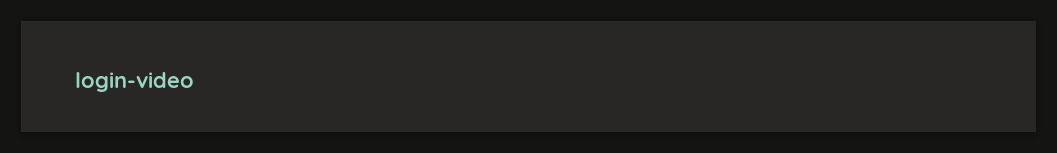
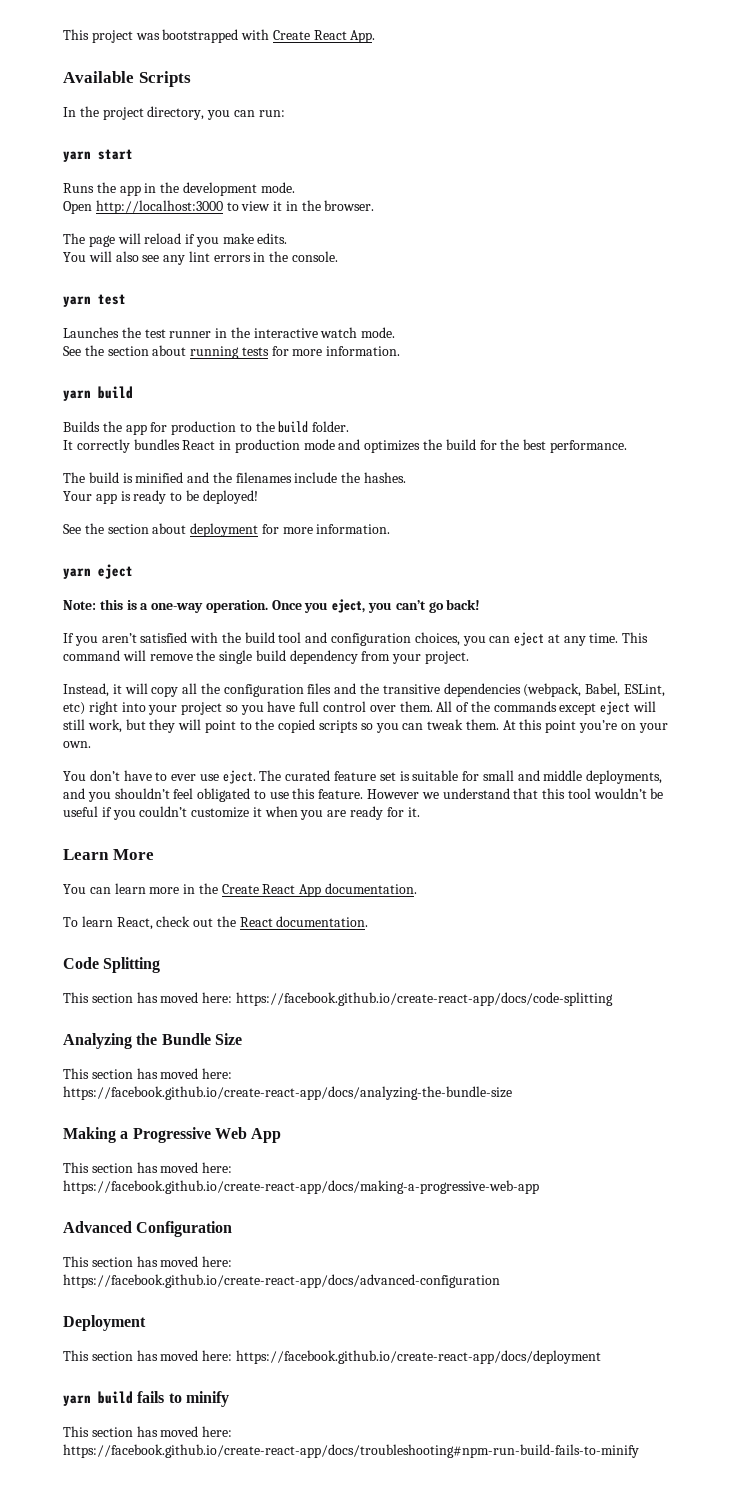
[75,72,194,92] login-video -> [63,29,376,43] [63,71,191,87] [63,106,285,120] [63,149,133,162] [63,182,295,196] [63,200,375,214] [63,233,288,247] [63,251,339,265] [63,294,126,307] [63,327,396,338] [63,345,401,359] [63,386,133,401] [63,421,350,435] [63,439,627,453] [63,472,407,483] [63,490,258,504] [63,523,391,537] [63,564,133,579] [63,599,481,613] [63,632,649,646] [63,650,470,664] [63,683,665,697] [63,701,657,715] [63,719,668,733] [63,741,91,748] [63,770,663,784] [63,788,664,802] [63,806,420,820] [63,849,154,860] [63,883,418,897] [63,916,369,930] [63,957,161,973] [63,992,613,1006] [63,1033,242,1049] [63,1068,233,1079] [63,1086,512,1100] [63,1127,282,1143] [63,1162,233,1173] [63,1180,539,1194] [63,1221,233,1237] [63,1256,233,1267] [63,1274,500,1288] [63,1315,146,1331] [63,1350,601,1364] [63,1391,229,1407] [63,1426,233,1437] [63,1444,639,1458] This project was bootstrapped with Create React App. // Available Scripts // In the project directory, you can run: // yarn start // Runs the app in the development mode. // Open http://localhost:3000 to view it in the browser. // The page will reload if you make edits. // You will also see any lint errors in the console. // yarn test // Launches the test runner in the interactive watch mode. // See the section about running tests for more information. // yarn build // Builds the app for production to the build folder. // It correctly bundles React in production mode and optimizes the build for the best performance. // The build is minified and the filenames include the hashes. // Your app is ready to be deployed! // See the section about deployment for more information. // yarn eject // Note: this is a one-way operation. Once you eject, you can’t go back! // If you aren’t satisfied with the build tool and configuration choices, you can eject at any time. This command will remove the single build dependency from your project. // Instead, it will copy all the configuration files and the transitive dependencies (webpack, Babel, ESLint, etc) right into your project so you have full control over them. All of the commands except eject will still work, but they will point to the copied scripts so you can tweak them. At this point you’re on your own. // You don’t have to ever use eject. The curated feature set is suitable for small and middle deployments, and you shouldn’t feel obligated to use this feature. However we understand that this tool wouldn’t be useful if you couldn’t customize it when you are ready for it. // Learn More // You can learn more in the Create React App documentation. // To learn React, check out the React documentation. // Code Splitting // This section has moved here: https://facebook.github.io/create-react-app/docs/code-splitting // Analyzing the Bundle Size // This section has moved here: https://facebook.github.io/create-react-app/docs/analyzing-the-bundle-size // Making a Progressive Web App // This section has moved here: https://facebook.github.io/create-react-app/docs/making-a-progressive-web-app // Advanced Configuration // This section has moved here: https://facebook.github.io/create-react-app/docs/advanced-configuration // Deployment // This section has moved here: https://facebook.github.io/create-react-app/docs/deployment // yarn build fails to minify // This section has moved here: https://facebook.github.io/create-react-app/docs/troubleshooting#npm-run-build-fails-to-minify

